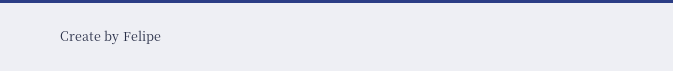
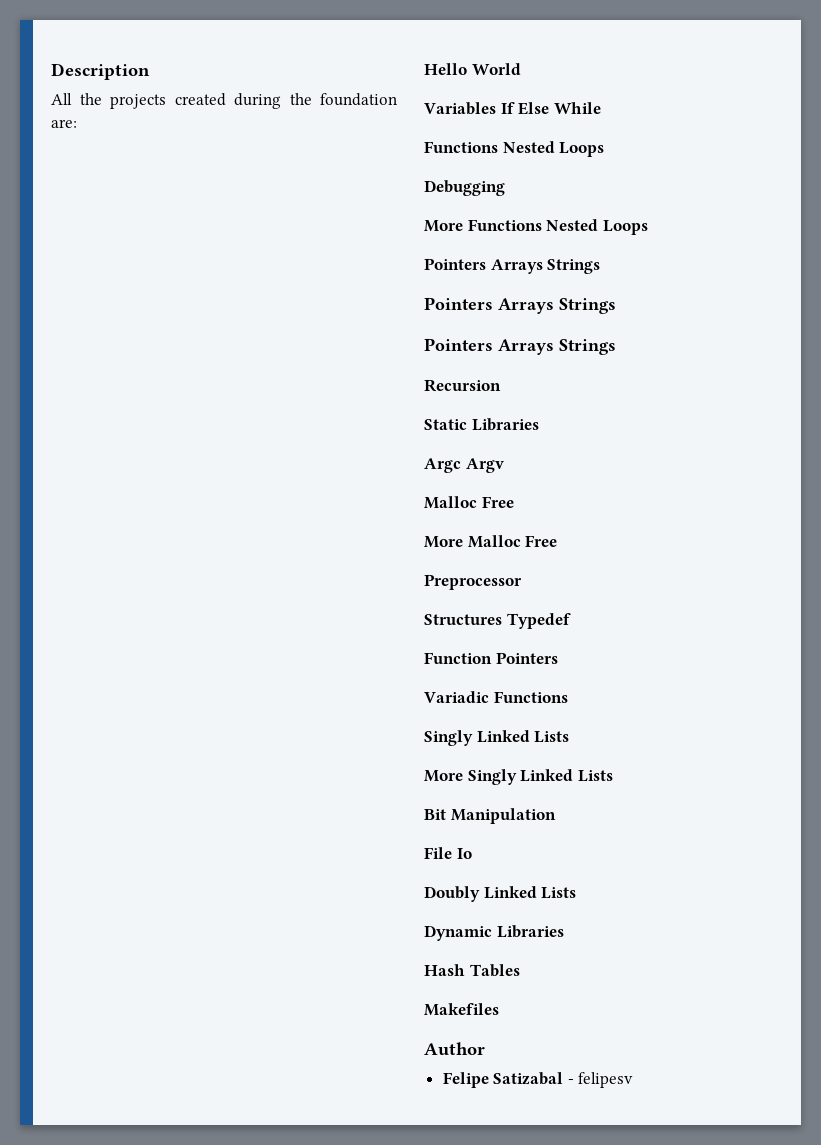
[60,30,161,45] Create by Felipe -> [51,63,150,80] [51,93,397,109] [51,119,77,128] [424,63,521,75] [424,102,601,115] [424,141,605,157] [424,180,505,196] [424,219,648,235] [424,258,601,274] [424,297,616,314] [424,338,616,355] [424,379,501,392] [424,418,539,431] [424,458,504,473] [424,496,514,509] [424,535,558,548] [424,574,522,590] [424,613,571,629] [424,652,558,664] [424,691,568,703] [424,730,570,746] [424,769,613,785] [424,808,556,824] [424,847,472,859] [424,886,577,902] [424,925,564,941] [424,964,520,977] [424,1003,499,1016] [424,1042,485,1056] [442,1072,634,1088] Description // All the projects created during the foundation are: // Hello World // Variables If Else While // Functions Nested Loops // Debugging // More Functions Nested Loops // Pointers Arrays Strings // Pointers Arrays Strings // Pointers Arrays Strings // Recursion // Static Libraries // Argc Argv // Malloc Free // More Malloc Free // Preprocessor // Structures Typedef // Function Pointers // Variadic Functions // Singly Linked Lists // More Singly Linked Lists // Bit Manipulation // File Io // Doubly Linked Lists // Dynamic Libraries // Hash Tables // Makefiles // Author // Felipe Satizabal - felipesv

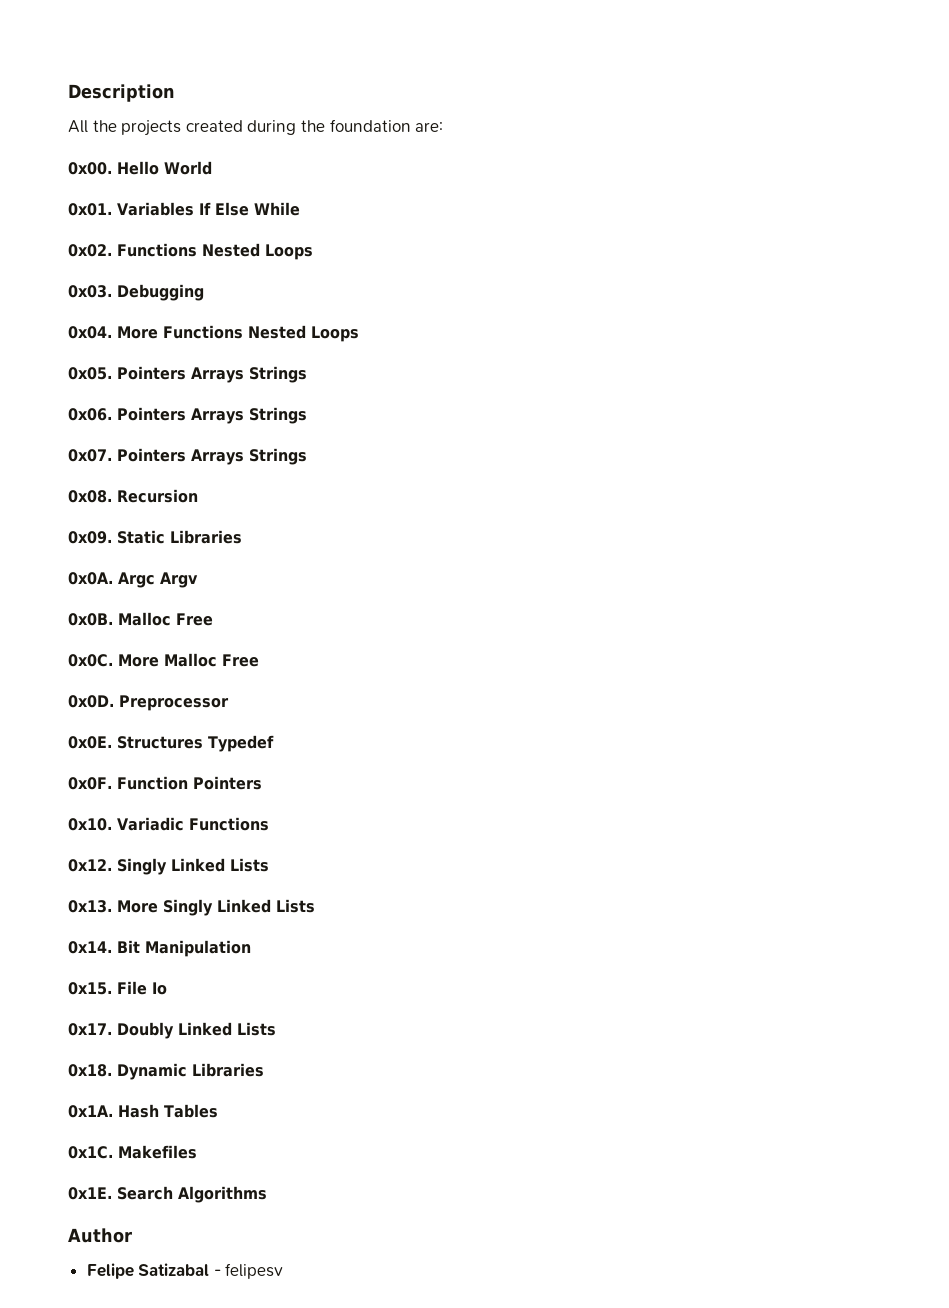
(77, 123) none -> [68,162,112,175] 0x00.
(521, 69) none -> [68,203,112,216] 0x01.
[424,141,605,157] Functions Nested Loops // -> [68,243,313,260] [68,285,112,298] 0x02. Functions Nested Loops // 0x03.
(505, 188) none -> [68,326,112,339] 0x04.
[424,258,601,274] [424,297,616,314] [424,338,616,355] Pointers Arrays Strings // Pointers Arrays Strings // Pointers Arrays Strings // -> [68,366,307,383] [68,407,307,424] [68,448,307,465] [68,490,112,503] 0x05. Pointers Arrays Strings // 0x06. Pointers Arrays Strings // 0x07. Pointers Arrays Strings // 0x08.
(501, 385) none -> [68,531,112,544] 0x09.
(539, 424) none -> [68,572,113,585] 0x0A.
[424,496,514,509] Malloc Free // -> [68,612,213,626] [68,654,113,667] 0x0B. Malloc Free // 0x0C.
(558, 541) none -> [68,695,114,708] 0x0D.
(522, 582) none -> [68,736,112,749] 0x0E.
(571, 621) none -> [68,777,112,790] 0x0F.
(558, 658) none -> [68,818,112,831] 0x10.
[424,730,570,746] Singly Linked Lists // -> [68,858,269,875] [68,900,112,913] 0x12. Singly Linked Lists // 0x13.
(613, 776) none -> [68,941,112,954] 0x14.
(556, 816) none -> [68,982,112,995] 0x15.
(472, 853) none -> [68,1023,112,1036] 0x17.
(577, 893) none -> [68,1064,112,1077] 0x18.
(564, 931) none -> [68,1105,113,1118] 0x1A.
(520, 970) none -> [68,1146,113,1159] 0x1C.
(499, 1009) none -> [68,1186,267,1203] // 0x1E. Search Algorithms

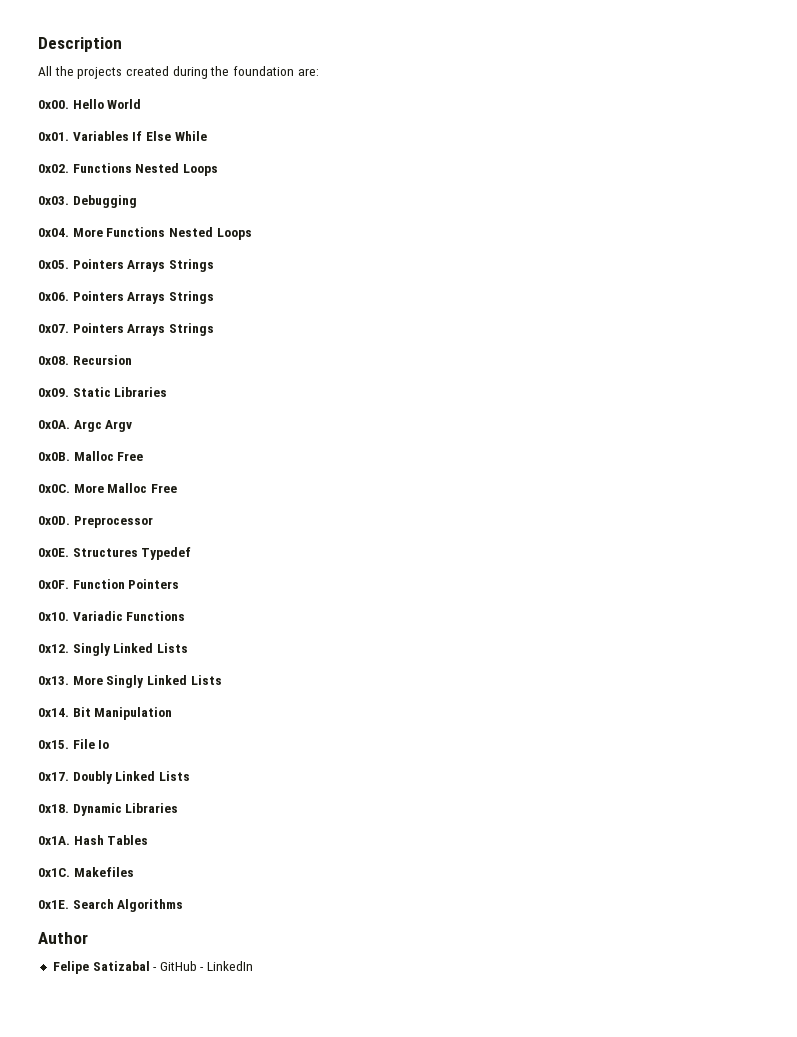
[225,1263,284,1279] felipesv -> [159,961,254,971] GitHub - LinkedIn

